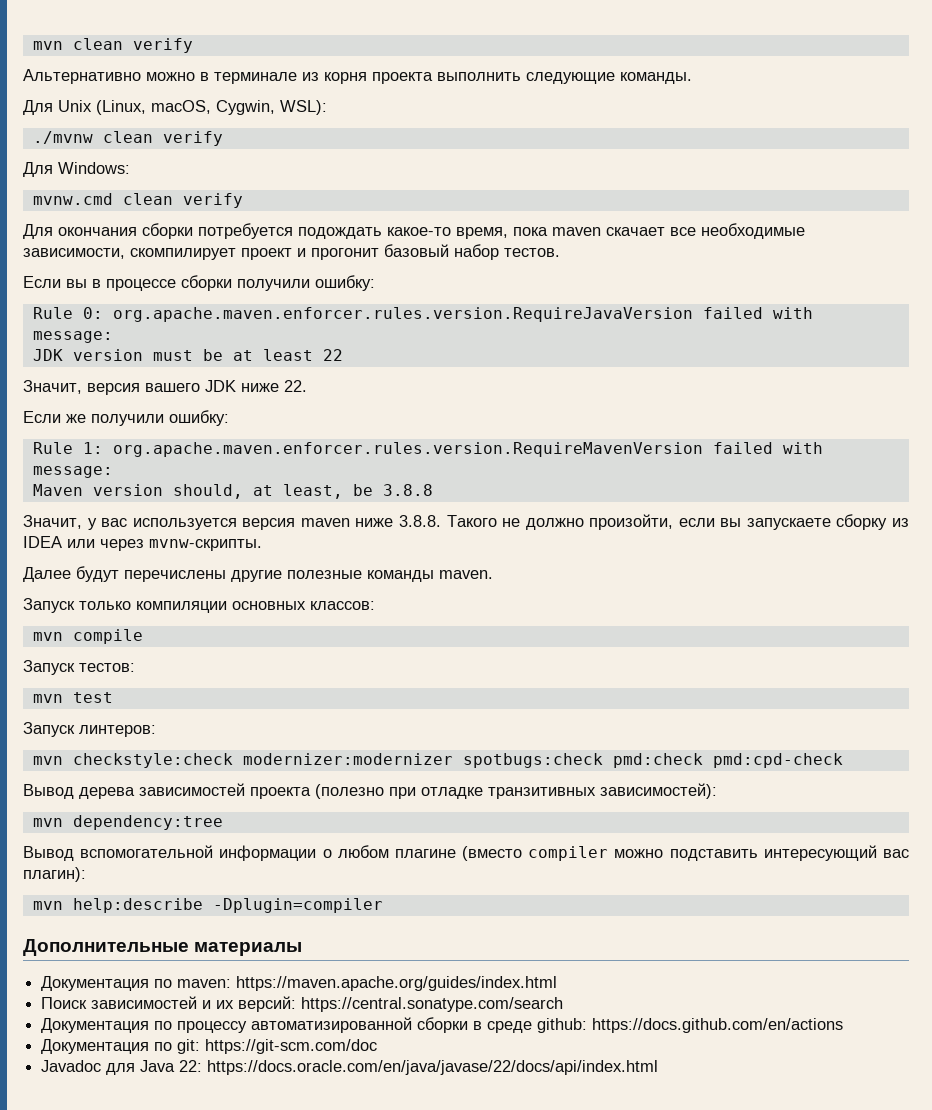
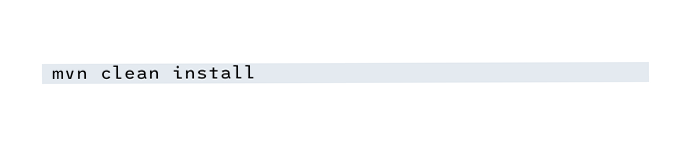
[132,38,193,53] [23,69,692,84] [23,100,327,115] [32,131,223,146] [23,162,130,177] [32,193,243,208] [23,223,805,239] [23,244,560,260] [23,275,375,291] [32,307,813,322] [32,331,113,343] [32,349,343,361] [23,380,307,395] [23,410,229,426] [32,442,823,457] [32,466,113,478] [32,484,433,499] [23,514,909,530] [23,536,262,551] [23,566,493,582] [23,598,375,613] [32,629,143,644] [23,660,135,675] [32,692,113,703] [23,722,156,737] [32,753,843,768] [23,783,717,799] [32,815,223,830] [23,845,909,861] [23,867,86,882] [32,898,383,913] [23,939,303,956] [41,976,558,991] [41,996,564,1012] [41,1017,844,1033] [41,1039,378,1054] [41,1060,659,1075] verify // Альтернативно можно в терминале из корня проекта выполнить следующие команды. // Для Unix (Linux, macOS, Cygwin, WSL): // ./mvnw clean verify // Для Windows: // mvnw.cmd clean verify // Для окончания сборки потребуется подождать какое-то время, пока maven скачает все необходимые зависимости, скомпилирует проект и прогонит базовый набор тестов. // Если вы в процессе сборки получили ошибку: // Rule 0: org.apache.maven.enforcer.rules.version.RequireJavaVersion failed with message: // JDK version must be at least 22 // Значит, версия вашего JDK ниже 22. // Если же получили ошибку: // Rule 1: org.apache.maven.enforcer.rules.version.RequireMavenVersion failed with message: // Maven version should, at least, be 3.8.8 // Значит, у вас используется версия maven ниже 3.8.8. Такого не должно произойти, если вы запускаете сборку из IDEA или через mvnw-скрипты. // Далее будут перечислены другие полезные команды maven. // Запуск только компиляции основных классов: // mvn compile // Запуск тестов: // mvn test // Запуск линтеров: // mvn checkstyle:check modernizer:modernizer spotbugs:check pmd:check pmd:cpd-check // Вывод дерева зависимостей проекта (полезно при отладке транзитивных зависимостей): // mvn dependency:tree // Вывод вспомогательной информации о любом плагине (вместо compiler можно подставить интересующий вас плагин): // mvn help:describe -Dplugin=compiler // Дополнительные материалы // Документация по maven: https://maven.apache.org/guides/index.html // Поиск зависимостей и их версий: https://central.sonatype.com/search // Документация по процессу автоматизированной сборки в среде github: https://docs.github.com/en/actions // Документация по git: https://git-scm.com/doc // Javadoc для Java 22: https://docs.oracle.com/en/java/javase/22/docs/api/index.html -> [171,64,258,80] install

